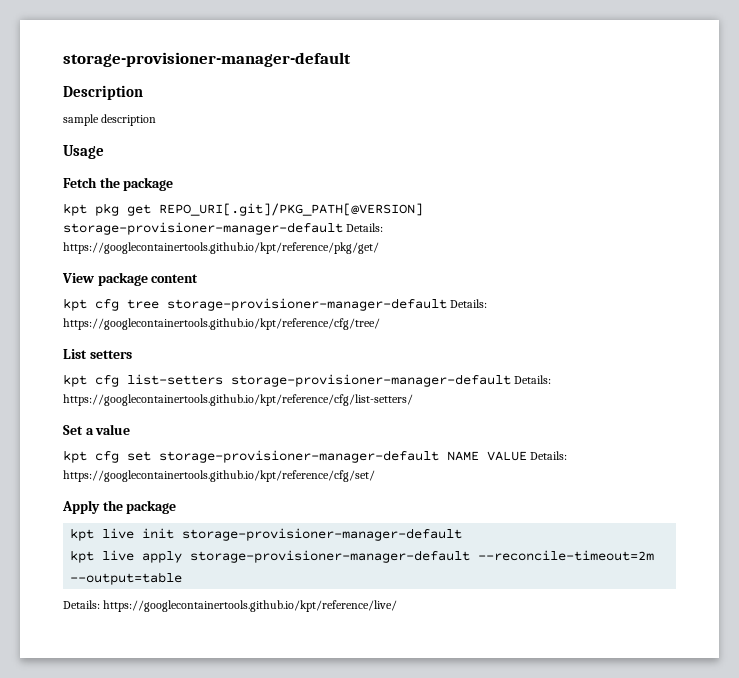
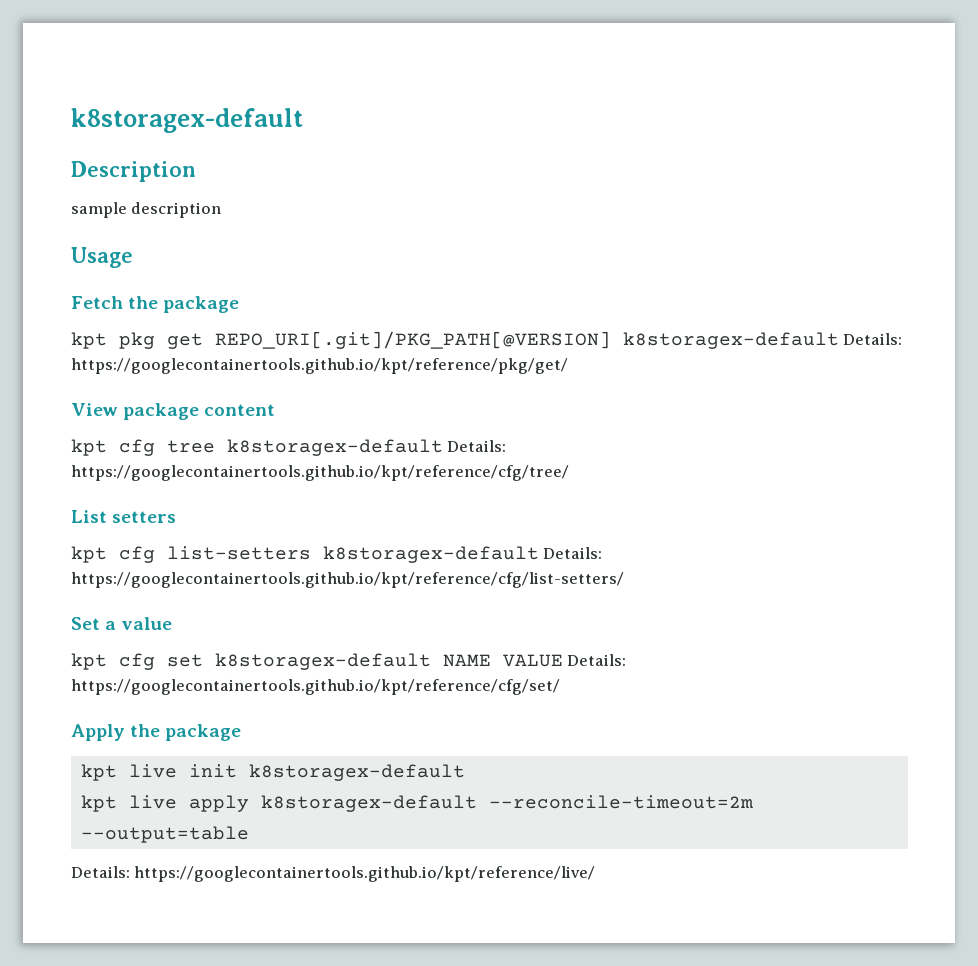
[63,52,351,67] storage-provisioner-manager-default -> [71,108,303,133] k8storagex-default
[63,222,343,235] storage-provisioner-manager-default -> [623,332,839,349] k8storagex-default
[167,298,447,311] storage-provisioner-manager-default -> [227,439,443,456] k8storagex-default
[231,374,511,387] storage-provisioner-manager-default -> [323,546,539,563] k8storagex-default
[159,450,439,463] storage-provisioner-manager-default -> [215,653,431,670] k8storagex-default
[182,528,463,541] storage-provisioner-manager-default -> [248,764,465,781] k8storagex-default
[190,550,471,563] storage-provisioner-manager-default -> [260,795,477,812] k8storagex-default

